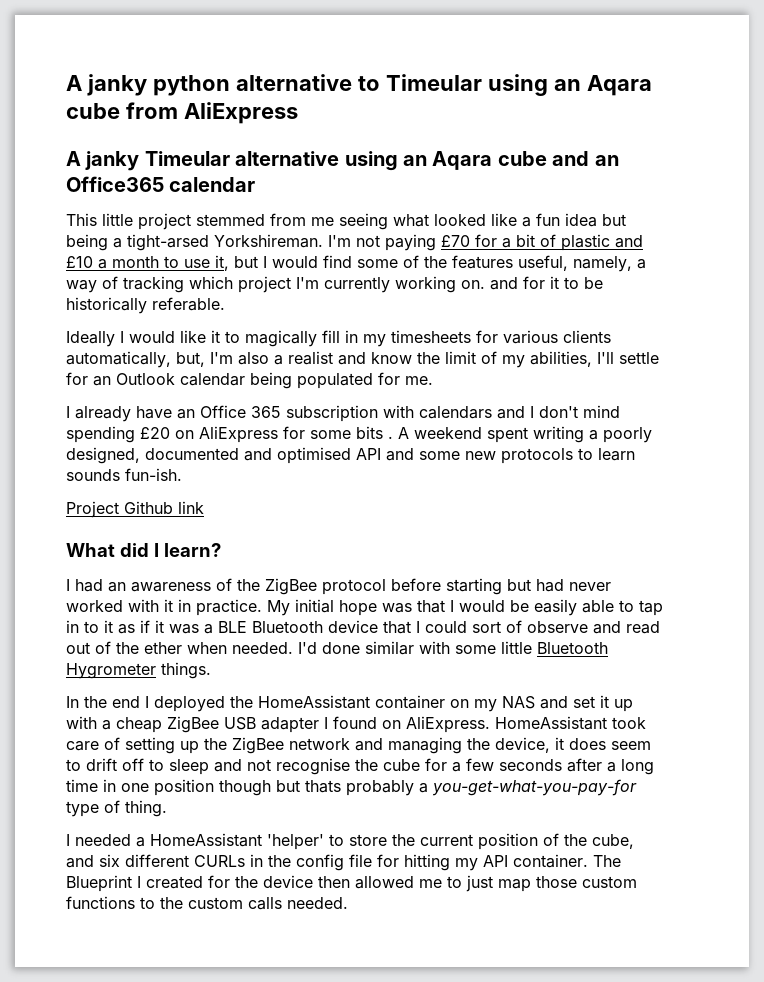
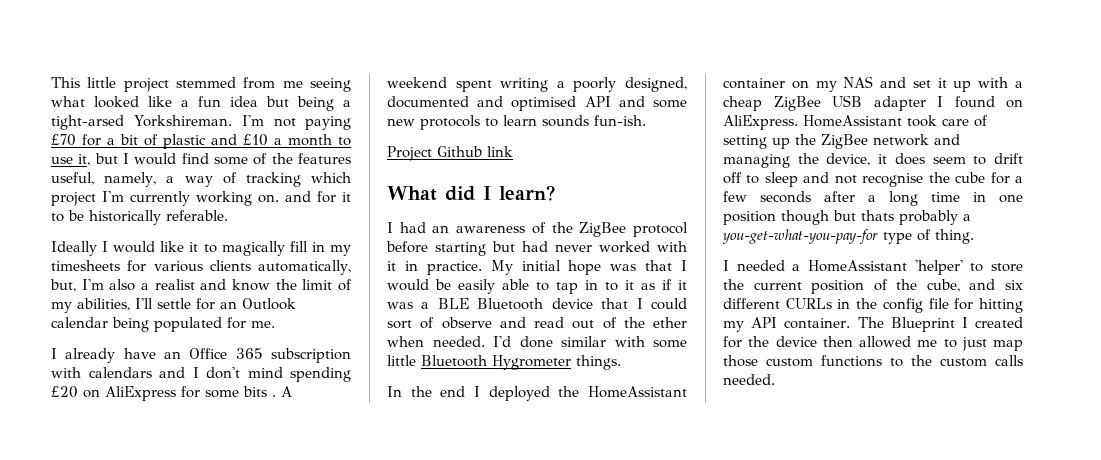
[66,74,652,96] [66,102,298,124] [66,151,619,171] [66,176,256,192] A janky python alternative to Timeular using an Aqara cube from AliExpress // A janky Timeular alternative using an Aqara cube and an Office365 calendar // -> (51, 82) none

